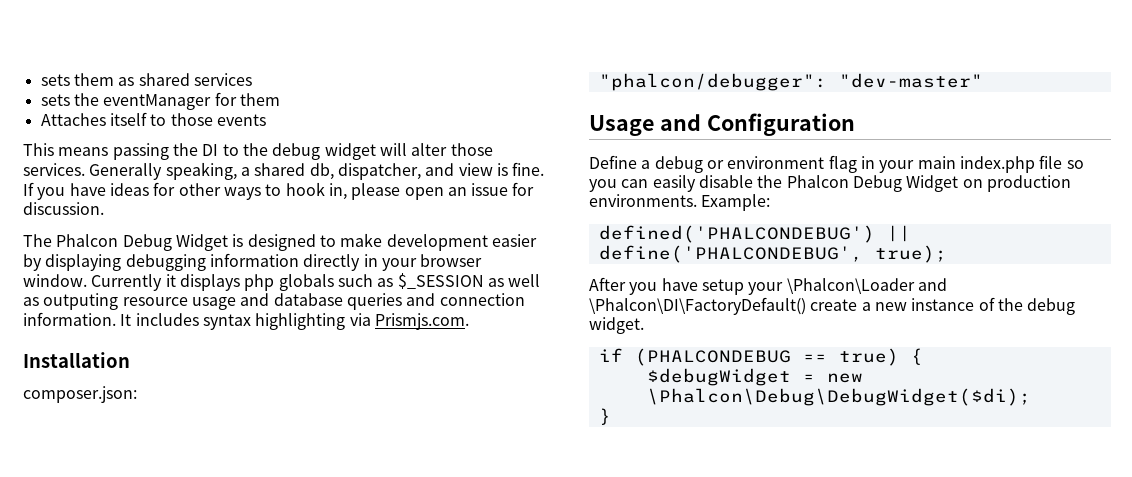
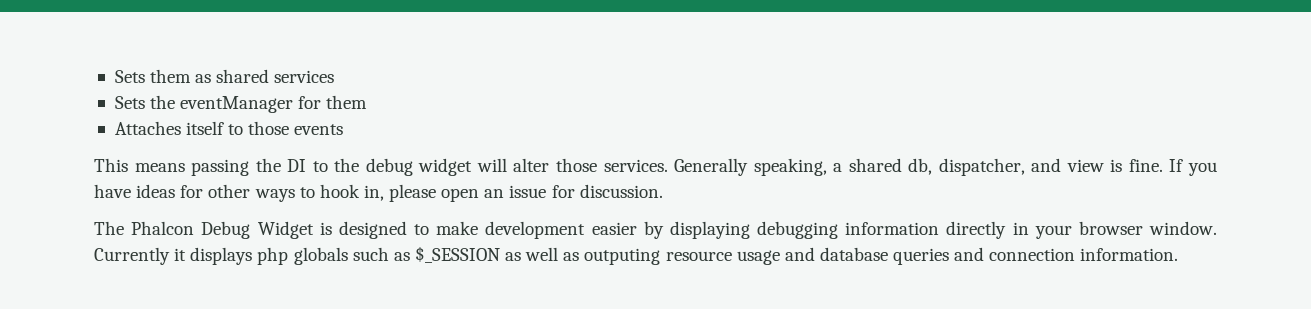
[40,74,70,86] sets -> [114,70,145,83] Sets
[40,94,70,106] sets -> [114,96,145,109] Sets
[120,313,469,330] [23,352,130,368] [23,386,137,403] [598,73,983,91] [589,113,855,136] [589,155,1084,173] [589,175,1071,192] [589,194,771,211] [598,225,911,243] [598,245,947,263] [589,277,947,295] [589,297,1076,315] [589,317,644,334] [598,348,923,366] [646,368,863,386] [646,388,1031,406] [598,408,611,425] It includes syntax highlighting via Prismjs.com. // Installation // composer.json: // "phalcon/debugger": "dev-master" // Usage and Configuration // Define a debug or environment flag in your main index.php file so you can easily disable the Phalcon Debug Widget on production environments. Example: // defined('PHALCONDEBUG') || define('PHALCONDEBUG', true); // After you have setup your \Phalcon\Loader and \Phalcon\DI\FactoryDefault() create a new instance of the debug widget. // if (PHALCONDEBUG == true) { // $debugWidget = new \Phalcon\Debug\DebugWidget($di); // } -> (1179, 254) none

